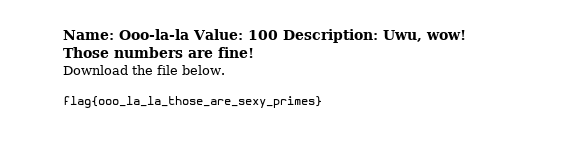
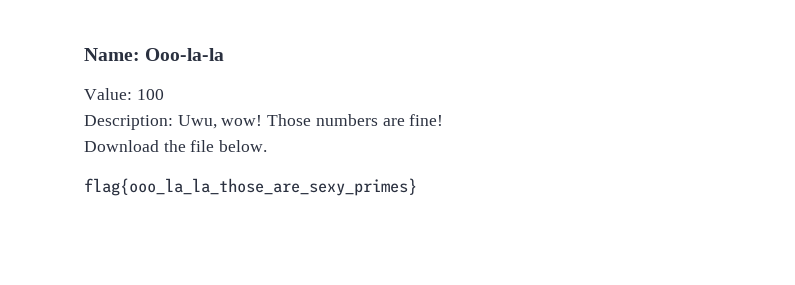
(189, 34) none -> (225, 54) //
(278, 35) none -> (164, 94) //

